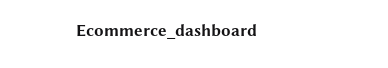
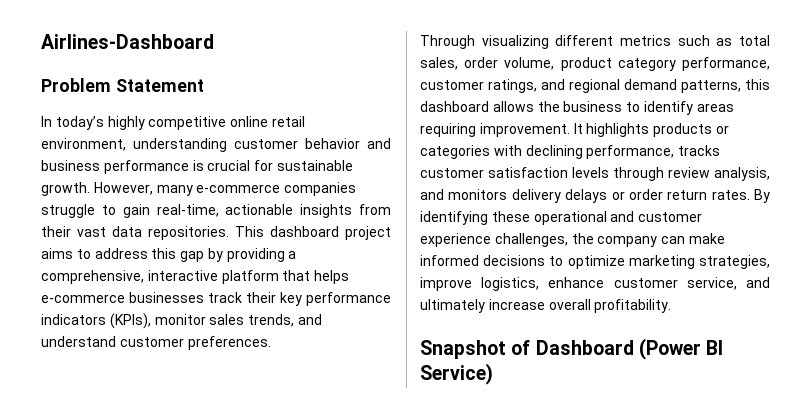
[76,24,257,39] Ecommerce_dashboard -> [41,34,214,49] [41,78,204,92] [41,116,305,130] [41,138,391,152] [41,160,353,174] [41,182,357,196] [41,204,391,218] [41,226,391,240] [41,248,297,262] [41,270,350,284] [41,292,391,306] [41,313,322,329] [41,336,271,350] [420,35,770,49] [420,57,770,71] [420,79,770,93] [420,101,734,115] [420,123,729,137] [420,145,721,159] [420,167,770,181] [420,189,770,203] [420,211,703,225] [420,233,725,247] [420,255,770,269] [420,277,770,291] [420,299,672,313] [420,338,724,360] [420,363,493,385] Airlines-Dashboard // Problem Statement // In today’s highly competitive online retail environment, understanding customer behavior and business performance is crucial for sustainable growth. However, many e-commerce companies struggle to gain real-time, actionable insights from their vast data repositories. This dashboard project aims to address this gap by providing a comprehensive, interactive platform that helps e-commerce businesses track their key performance indicators (KPIs), monitor sales trends, and understand customer preferences. // Through visualizing different metrics such as total sales, order volume, product category performance, customer ratings, and regional demand patterns, this dashboard allows the business to identify areas requiring improvement. It highlights products or categories with declining performance, tracks customer satisfaction levels through review analysis, and monitors delivery delays or order return rates. By identifying these operational and customer experience challenges, the company can make informed decisions to optimize marketing strategies, improve logistics, enhance customer service, and ultimately increase overall profitability. // Snapshot of Dashboard (Power BI Service)

